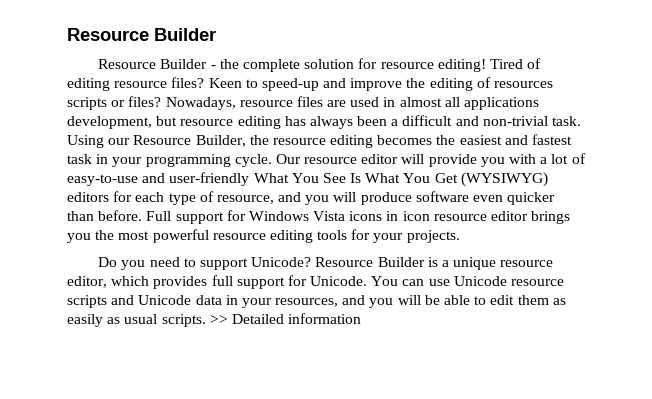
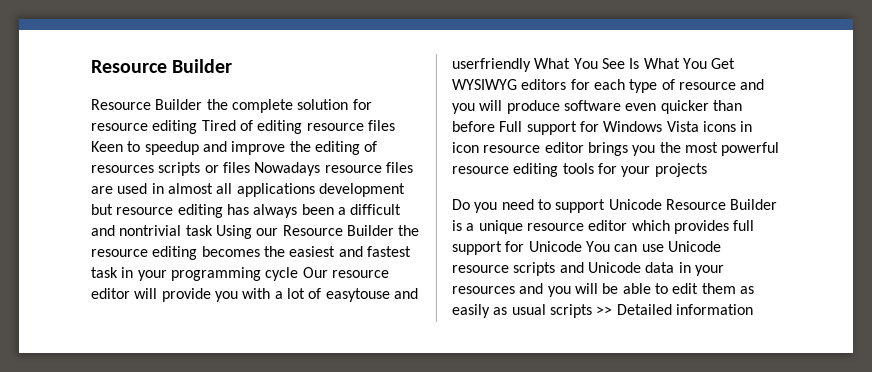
[210,65,216,69] - -> (203, 104) none
[437,59,486,72] editing! -> [152,120,198,134] editing
[171,77,205,88] files? -> [367,120,395,131] files
[261,78,319,91] speed-up -> [144,141,199,155] speedup
[128,96,236,110] files? Nowadays, -> [222,162,321,176] files Nowadays
[67,116,152,129] development, -> [318,183,405,197] development
[482,116,582,126] non-trivial task. -> [119,225,213,236] nontrivial task
[195,135,246,147] Builder, -> [346,225,394,236] Builder
[234,154,272,167] cycle. -> [265,267,299,281] cycle
[67,172,250,186] easy-to-use and user-friendly -> [325,288,418,302] [452,58,531,72] easytouse and userfriendly
[460,172,548,187] (WYSIWYG) -> [452,79,517,90] WYSIWYG
[216,195,274,204] resource, -> [678,82,736,90] resource
[98,210,143,221] before. -> [452,121,495,132] before
[406,230,460,243] projects. -> [654,163,707,177] projects
[251,257,312,267] Unicode? -> [608,199,662,210] Unicode
[67,276,107,288] editor, -> [588,220,628,231] editor
[310,276,368,286] Unicode. -> [528,241,582,252] Unicode
[275,298,339,307] resources, -> [452,286,515,294] resources
[161,314,206,327] scripts. -> [549,304,592,318] scripts

